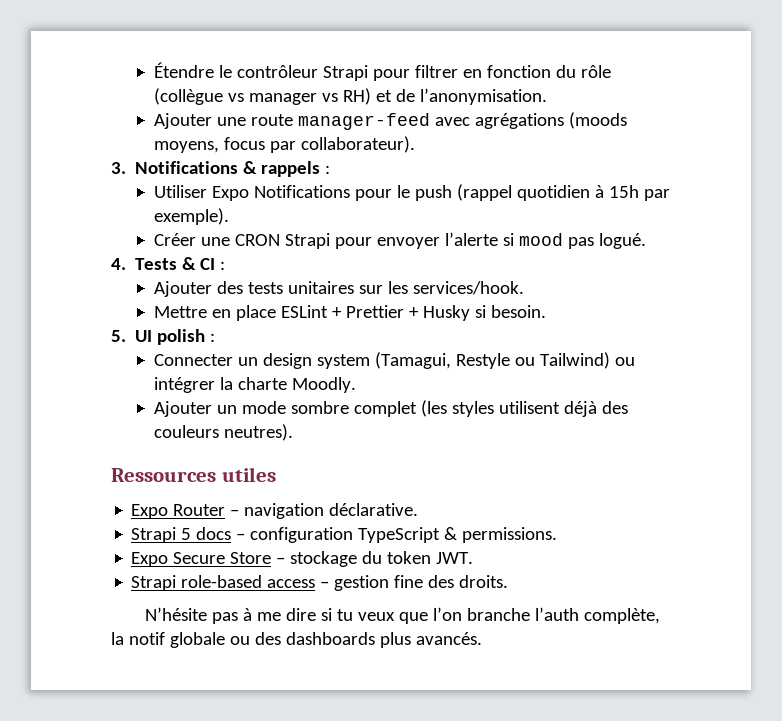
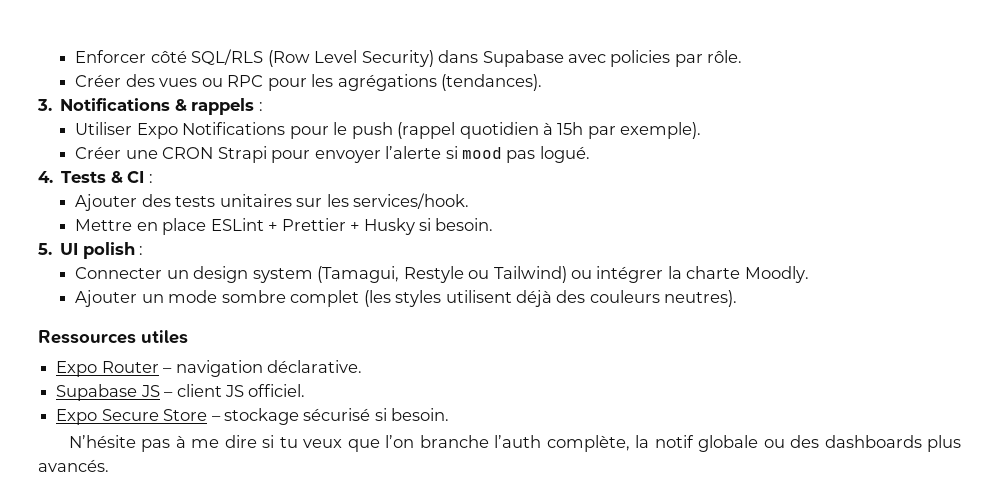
[154,62,612,81] [154,88,548,105] [154,112,628,130] [154,136,416,153] Étendre le contrôleur Strapi pour filtrer en fonction du rôle (collègue vs manager vs RH) et de l’anonymisation. // Ajouter une route manager-feed avec agrégations (moods moyens, focus par collaborateur). -> [75,49,743,67] [75,74,542,91] Enforcer côté SQL/RLS (Row Level Security) dans Supabase avec policies par rôle. // Créer des vues ou RPC pour les agrégations (tendances).
[131,527,558,543] Strapi 5 docs – configuration TypeScript & permissions. -> [56,384,306,401] Supabase JS – client JS officiel.
[362,551,474,564] [131,575,509,591] du token JWT. // Strapi role-based access – gestion fine des droits. -> [303,408,450,421] sécurisé si besoin.

